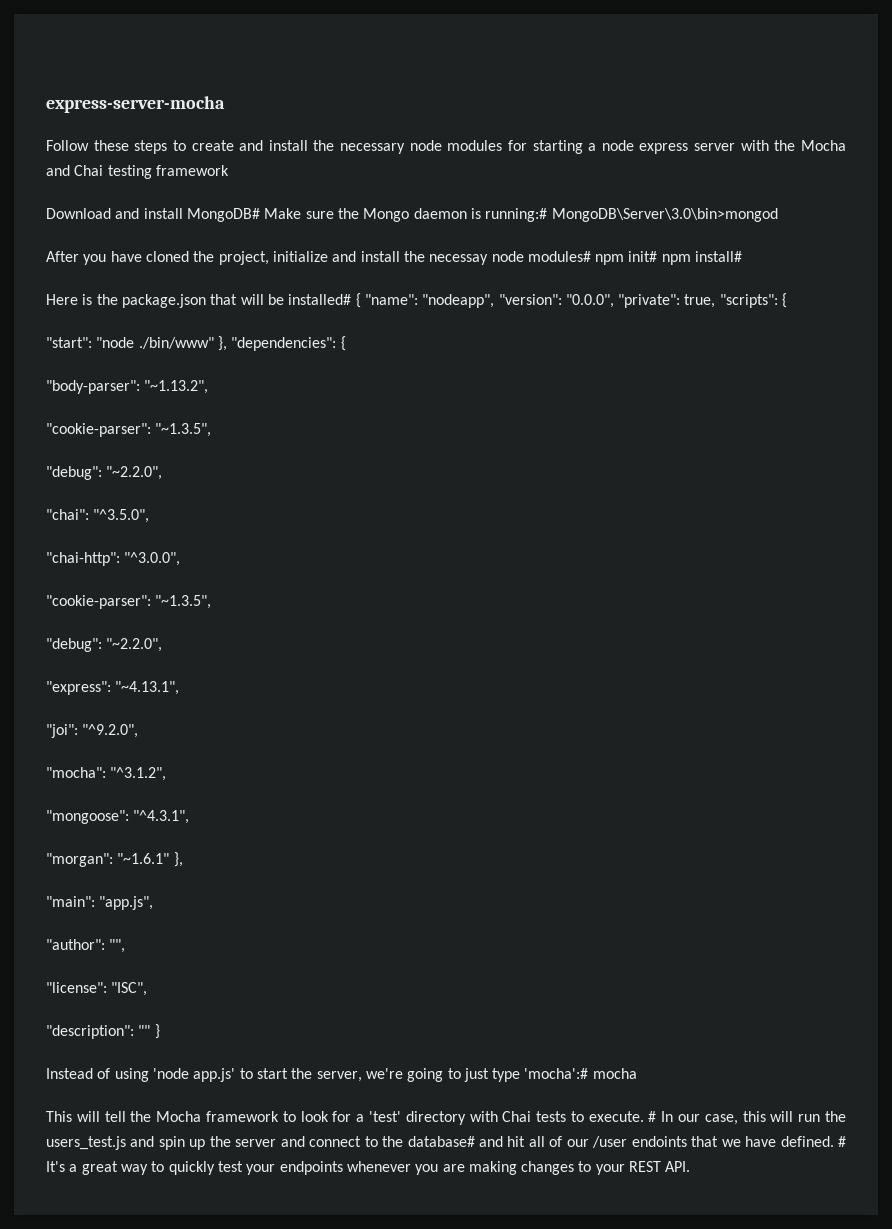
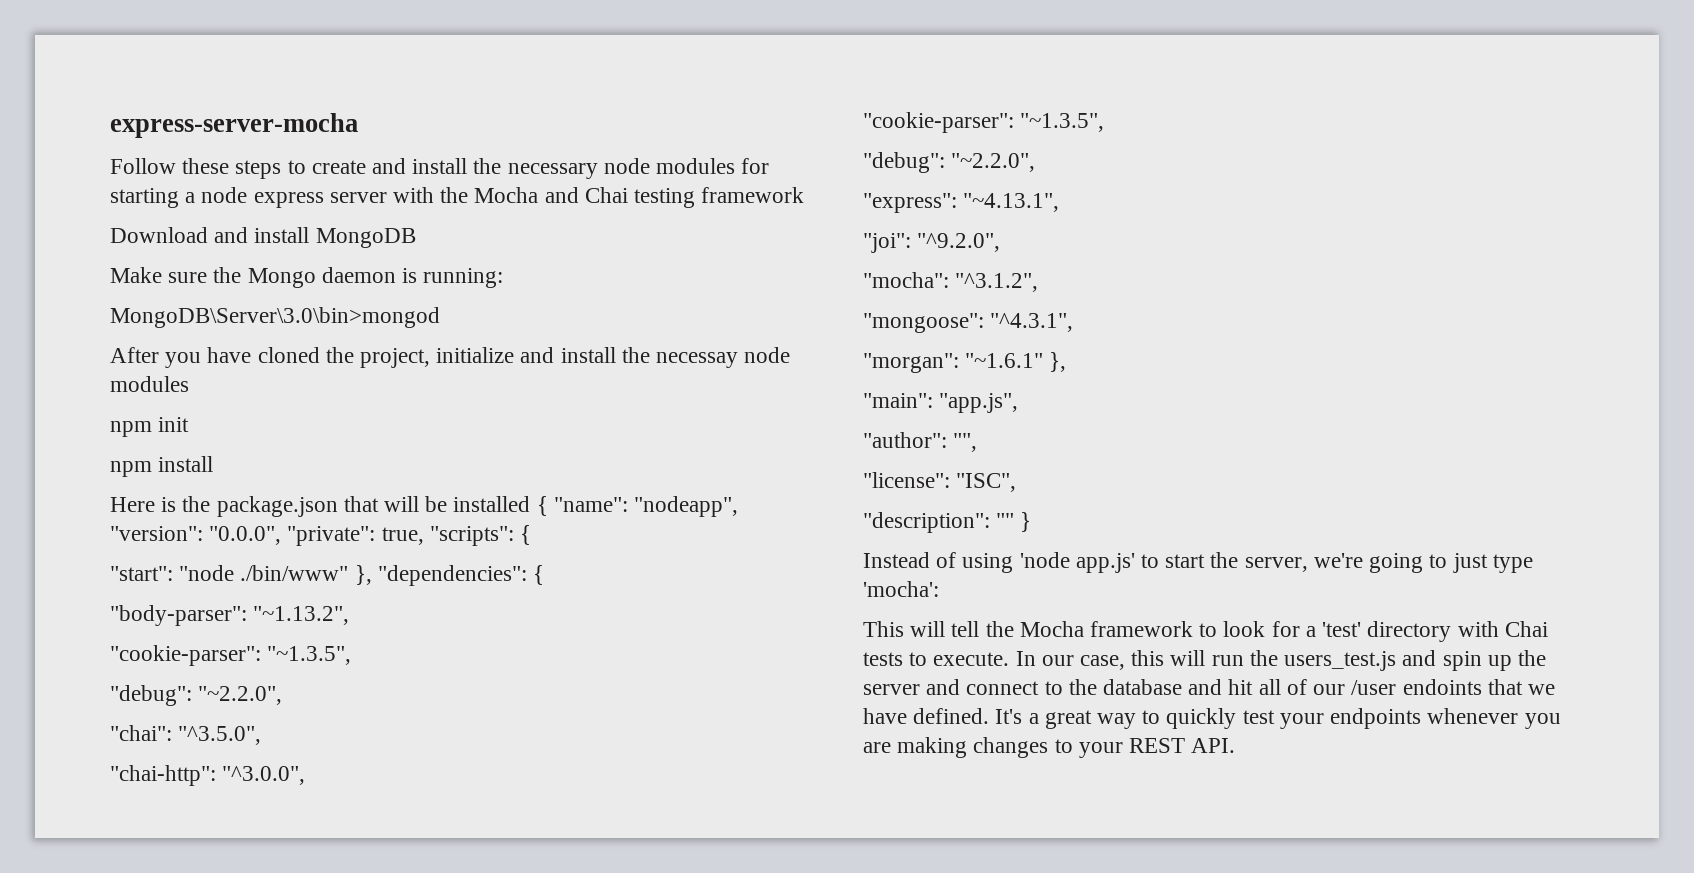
[186,208,260,222] MongoDB# -> [315,228,416,248] MongoDB //
[485,208,548,222] running:# -> [423,268,504,288] running: //
[527,251,743,265] modules# npm init# npm install# -> [110,376,189,392] [110,417,190,437] [110,456,214,477] modules // npm init // npm install
[288,294,352,305] installed# -> [453,496,531,512] installed
[524,1068,637,1079] 'mocha':# mocha -> [863,581,939,597] 'mocha':
[648,1111,657,1122] # -> (1010, 659) none
[407,1136,475,1147] database# -> [1103,679,1183,695] database
[838,1136,847,1147] # -> (990, 716) none

